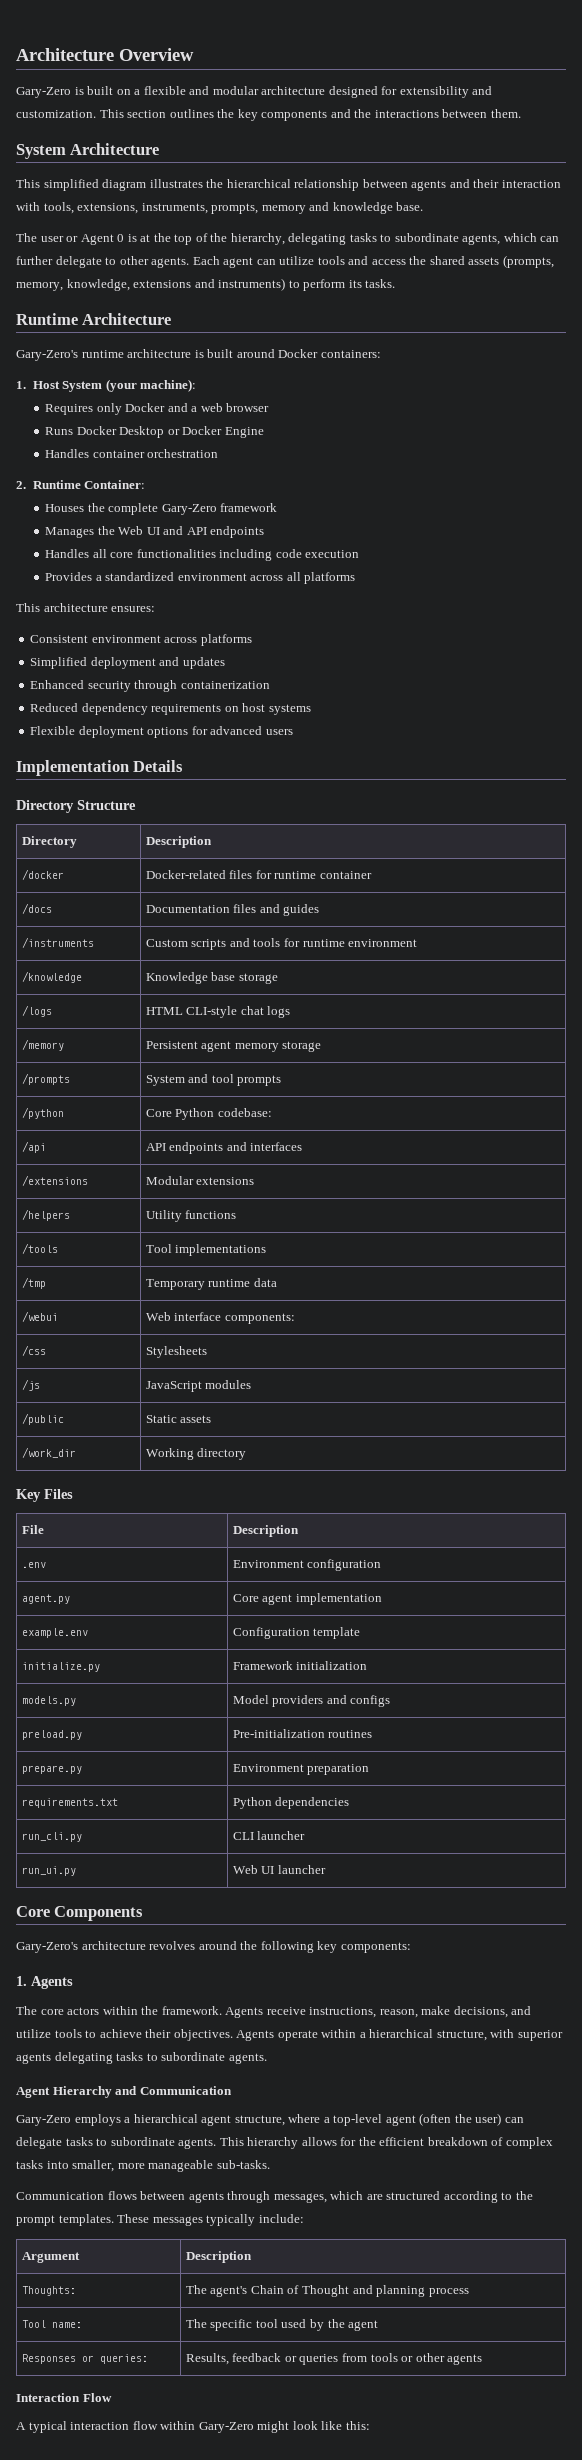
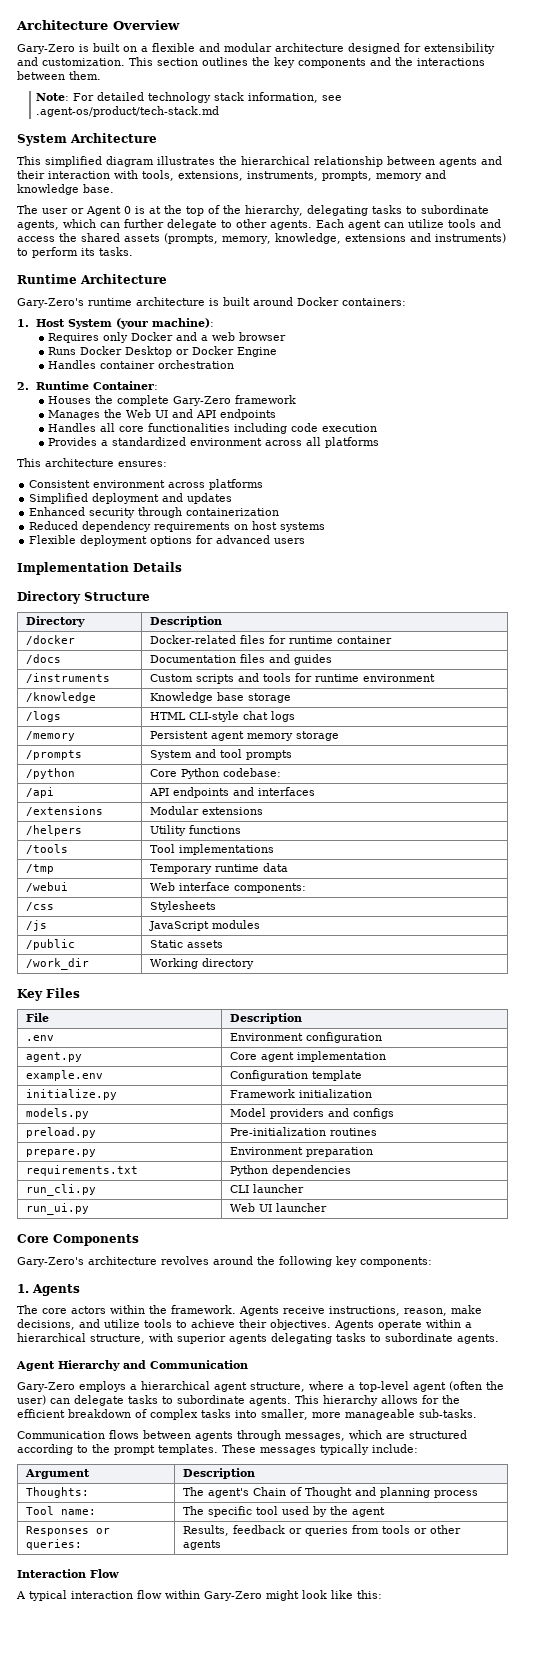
(521, 113) none -> [36,92,343,103] [36,106,220,117] // Note: For detailed technology stack information, see .agent-os/product/tech-stack.md

